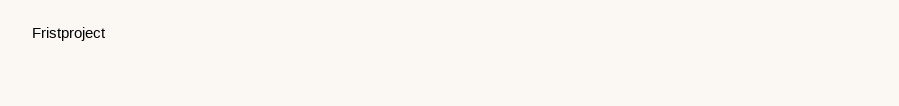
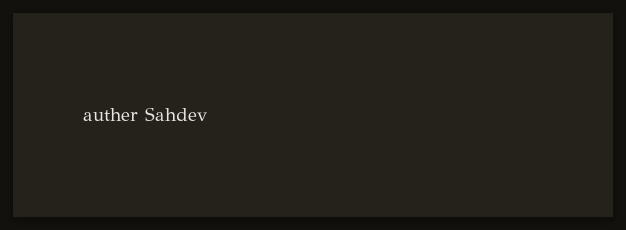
[32,27,106,41] Fristproject -> [83,107,207,121] auther Sahdev

